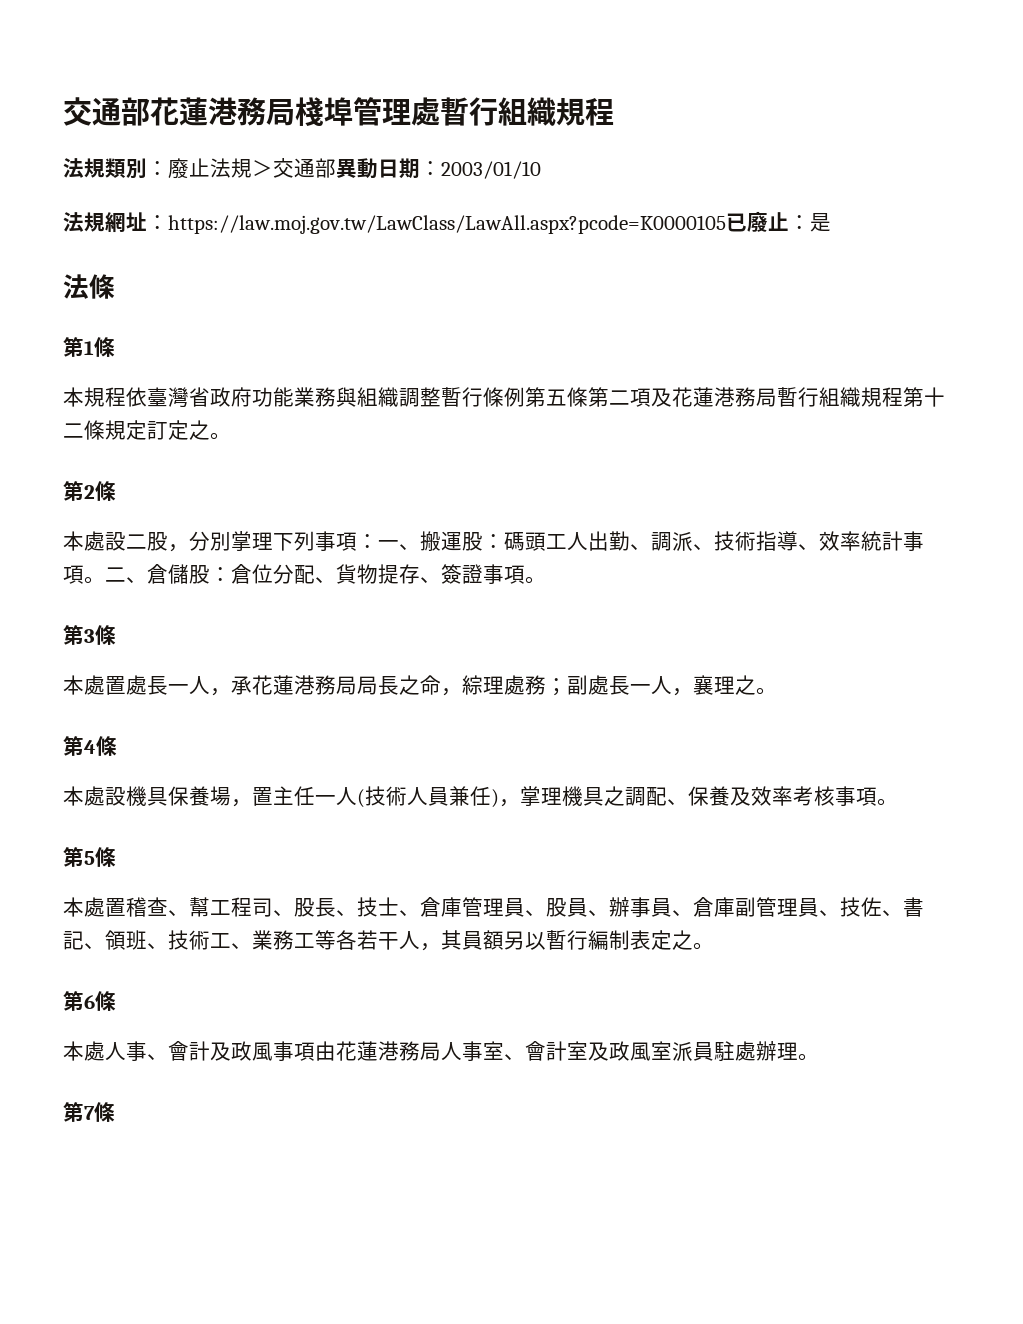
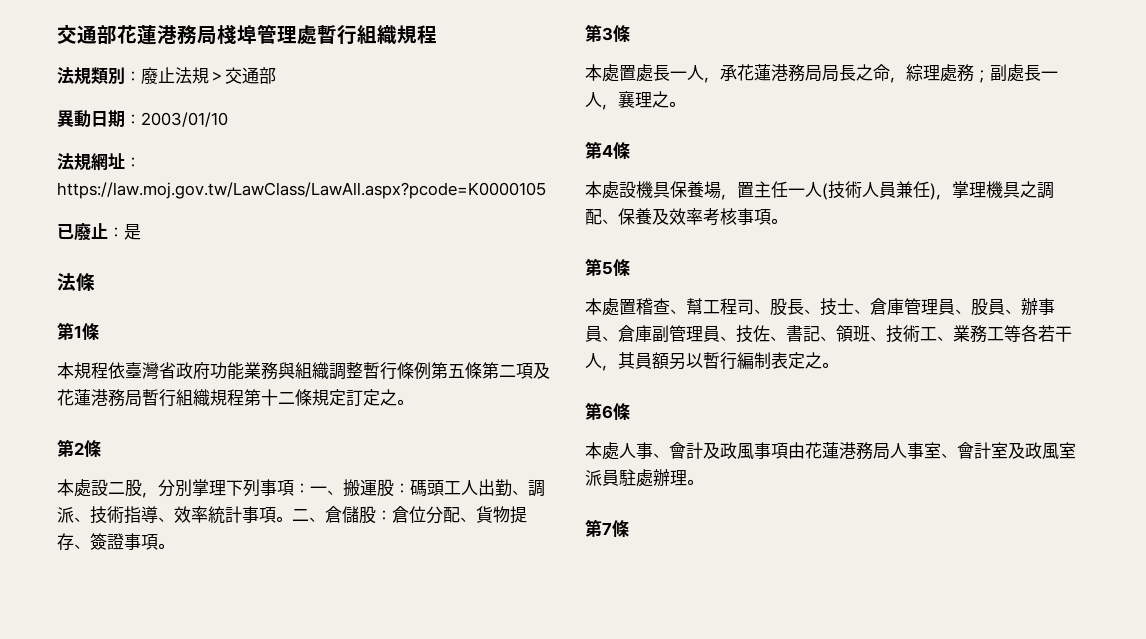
(336, 168) none -> (276, 75) //
(726, 224) none -> (546, 190) //

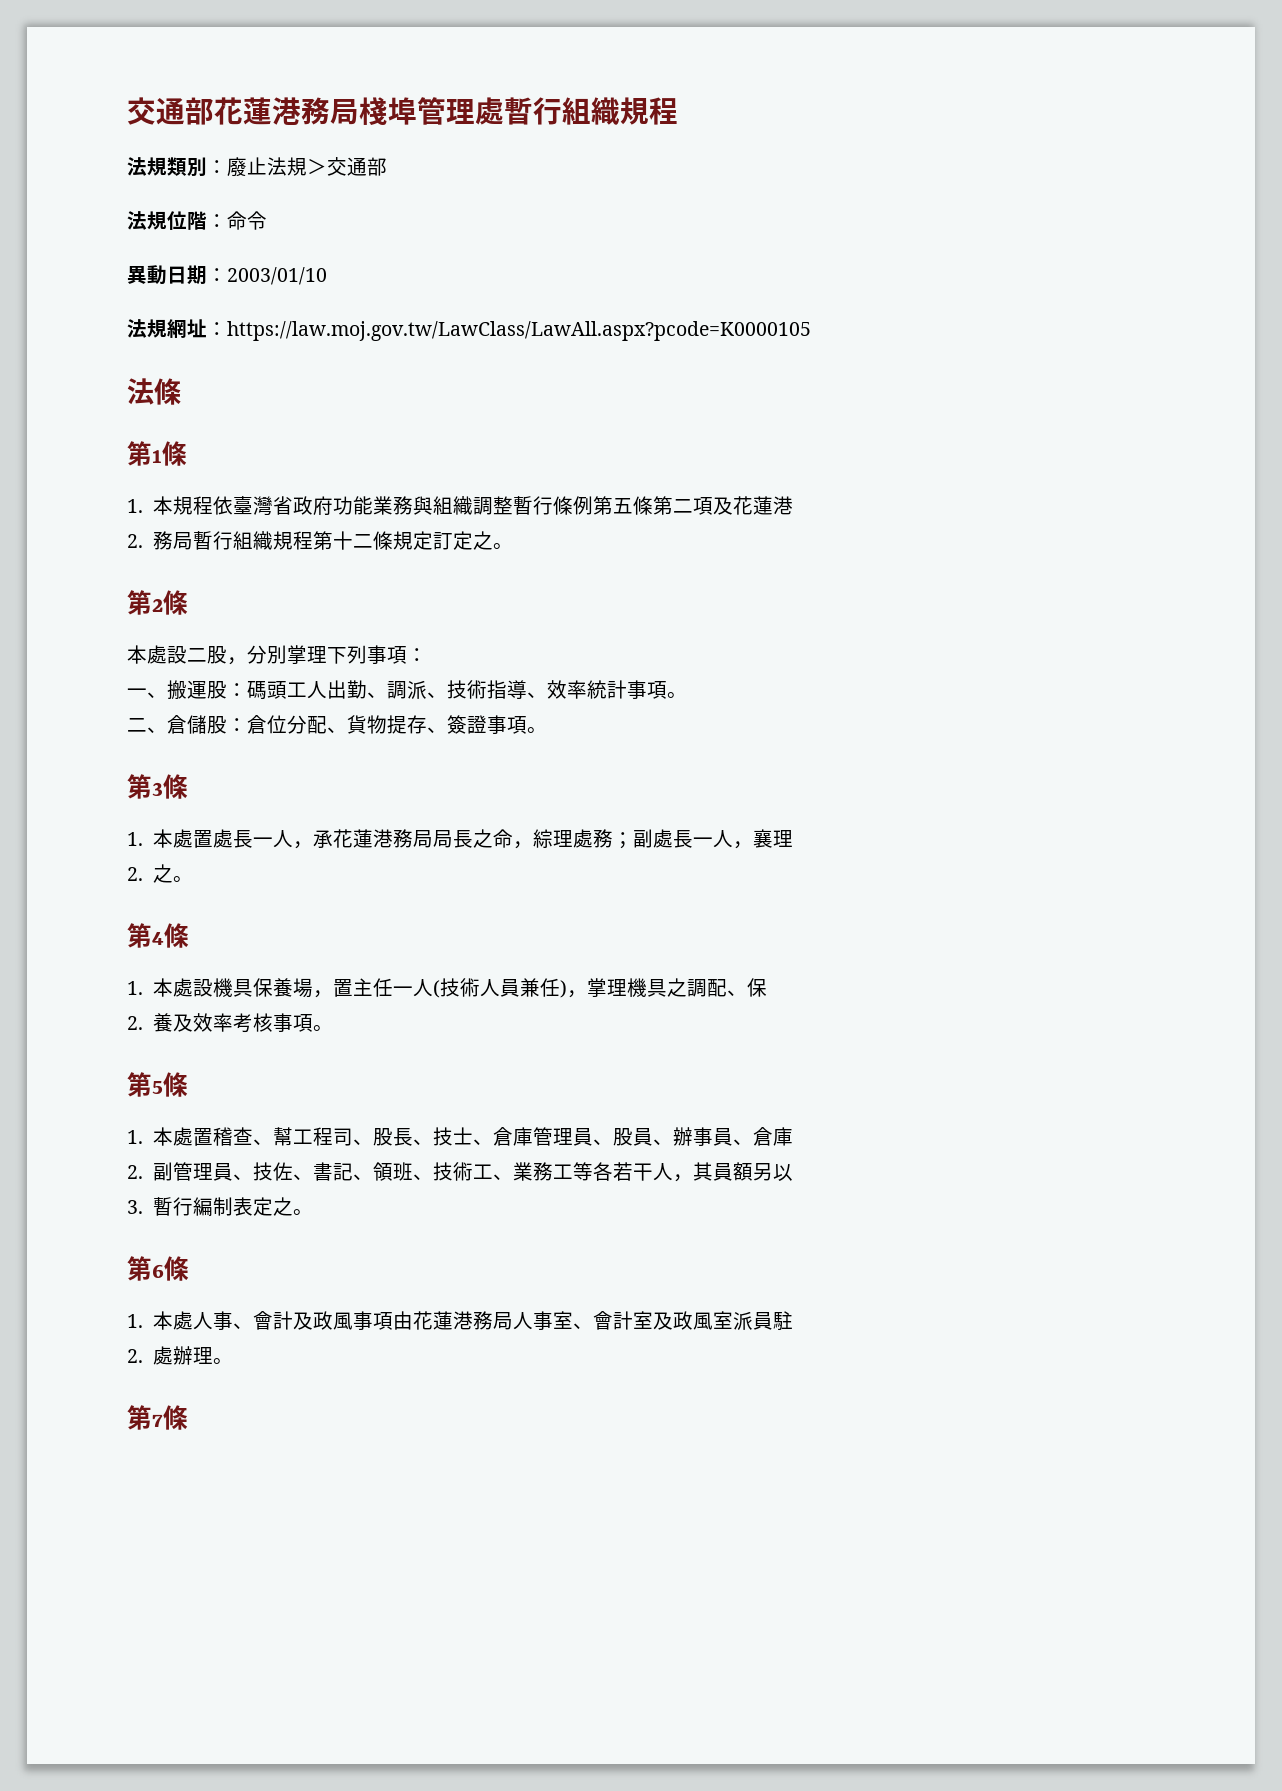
(276, 75) none -> [127,211,267,230] // 法規位階：命令
[57,223,141,241] // 已廢止：是 -> (811, 331) none
(99, 331) none -> [127,499,143,513] 1.
(108, 397) none -> [127,534,143,548] // 2.
(310, 488) none -> (427, 655) //
(292, 519) none -> (687, 695) //
(630, 33) none -> [127,832,143,846] 1.
(652, 100) none -> [127,867,143,881] // 2.
(630, 150) none -> [127,981,143,995] 1.
(635, 216) none -> [127,1016,143,1030] // 2.
(630, 267) none -> [127,1130,143,1144] 1.
(652, 333) none -> [127,1165,143,1179] // 2.
(703, 360) none -> [127,1200,143,1214] // 3.
(630, 411) none -> [127,1314,143,1328] 1.
(636, 477) none -> [127,1349,143,1363] // 2.

